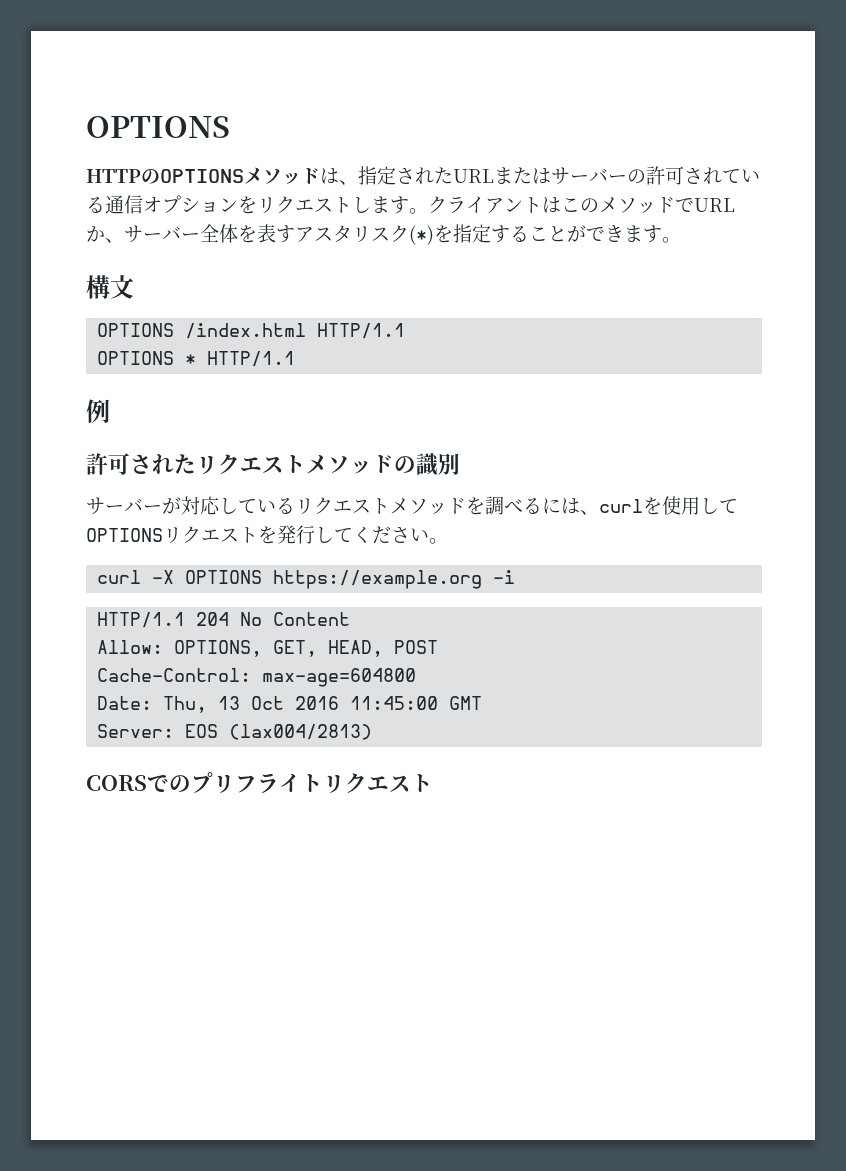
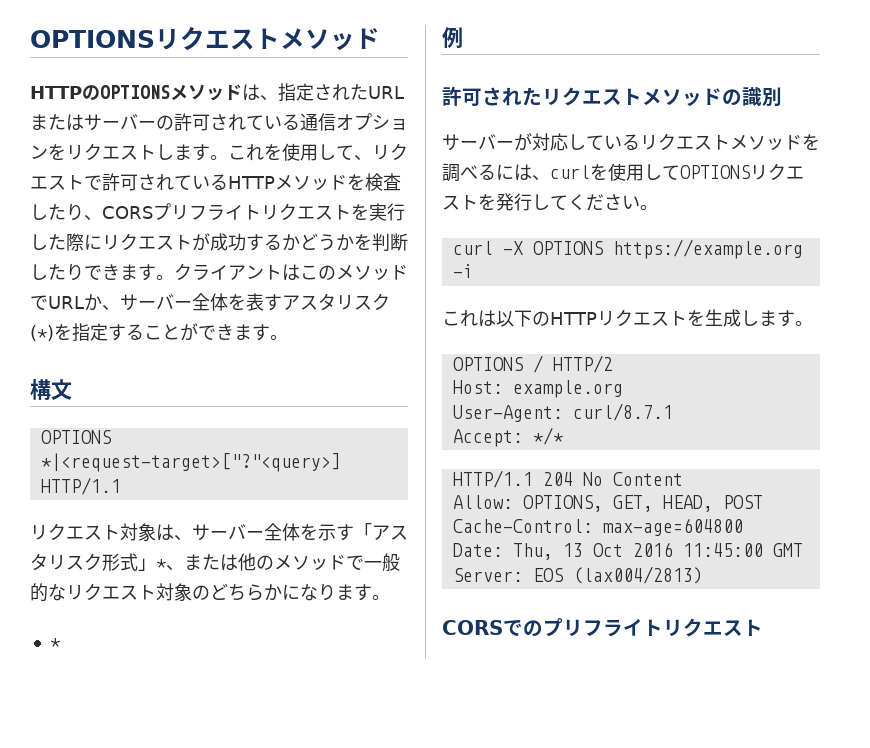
[86,116,230,138] OPTIONS -> [30,26,380,51] OPTIONSリクエストメソッド
(428, 211) none -> [228,143,408,161] [30,173,401,191] [30,203,405,221] [30,233,408,252] [30,264,174,281] これを使用して、リクエストで許可されているHTTPメソッドを検査したり、CORSプリフライトリクエストを実行した際にリクエストが成功するかどうかを判断したりできます。
[185,323,406,339] [97,351,296,367] /index.html HTTP/1.1 // OPTIONS * HTTP/1.1 -> [40,453,341,472] [40,477,121,495] [30,523,408,541] [30,553,400,571] [30,583,390,602] [49,638,60,648] *|<request-target>["?"<query>] HTTP/1.1 // リクエスト対象は、サーバー全体を示す「アスタリスク形式」*、または他のメソッドで一般的なリクエスト対象のどちらかになります。 // *
(516, 577) none -> [442,309,813,327] [452,355,613,373] [452,380,623,398] [452,403,673,422] [452,427,563,447] // これは以下のHTTPリクエストを生成します。 // OPTIONS / HTTP/2 // Host: example.org // User-Agent: curl/8.7.1 // Accept: */*

